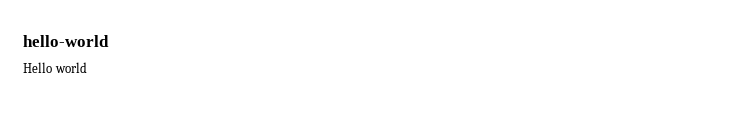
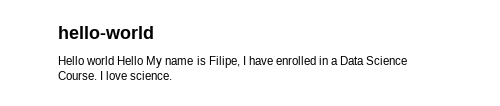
(87, 67) none -> [117,56,408,68] [58,71,173,80] Hello My name is Filipe, I have enrolled in a Data Science Course. I love science.

